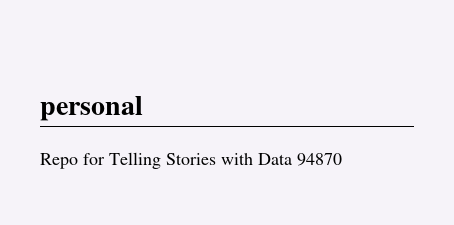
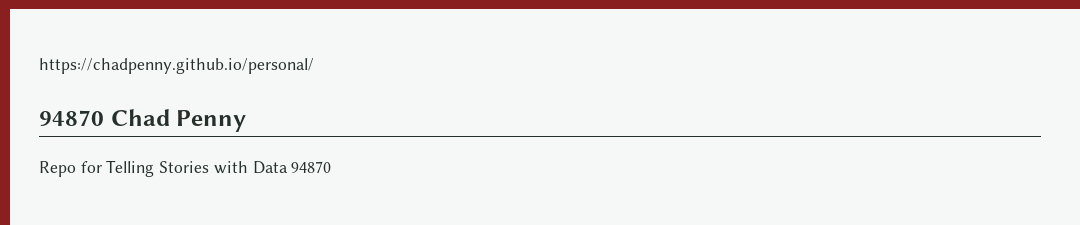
[40,96,143,121] personal -> [39,58,314,74] [39,109,247,132] https://chadpenny.github.io/personal/ // 94870 Chad Penny

